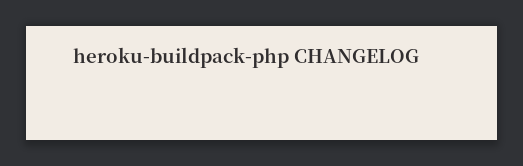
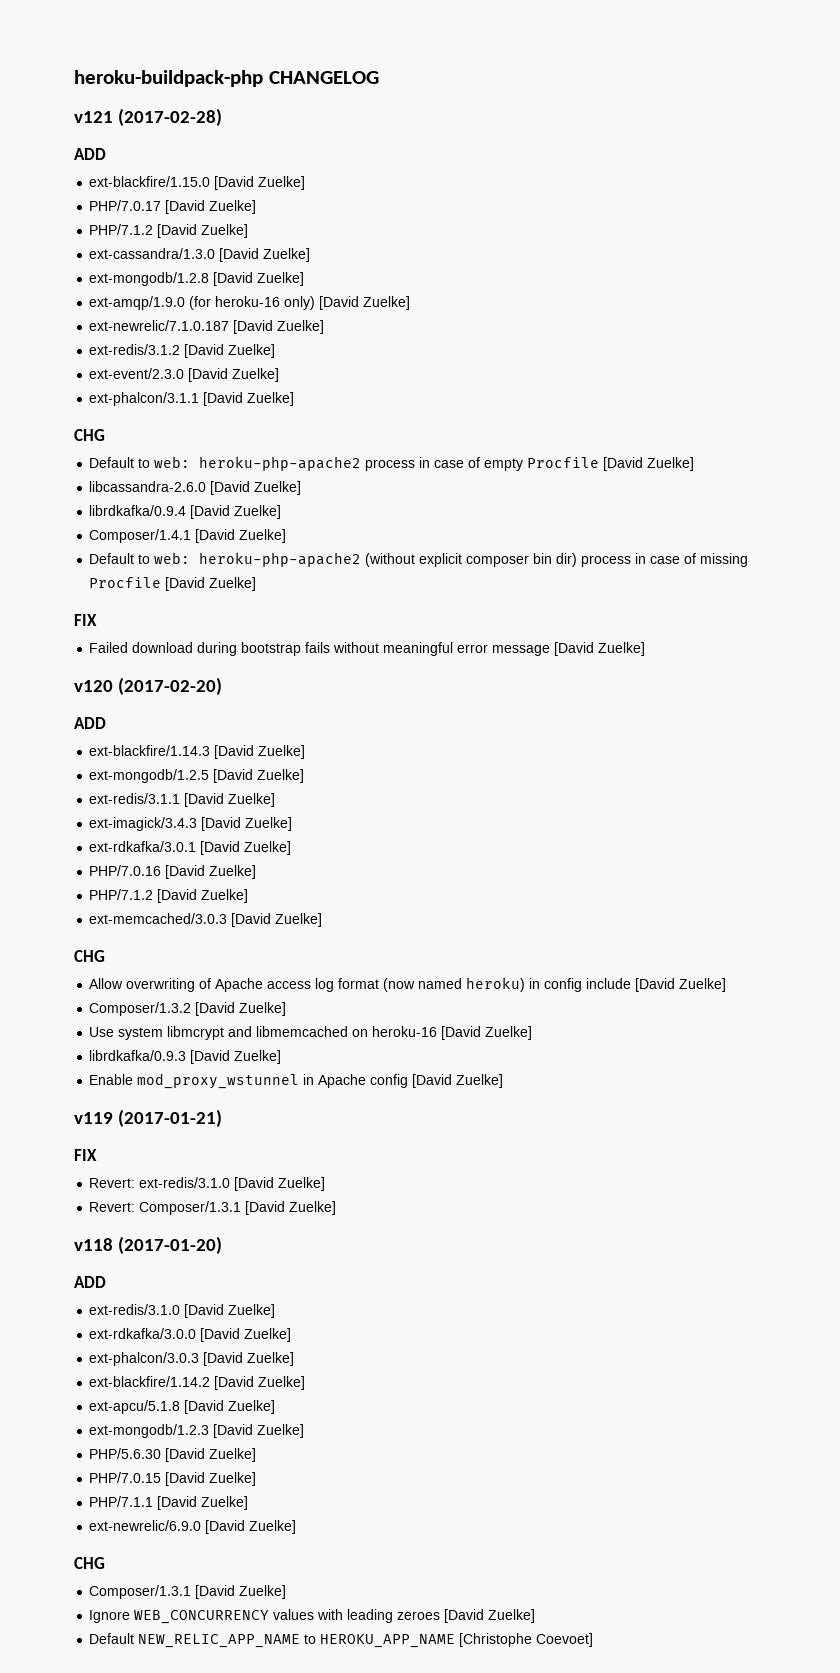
(419, 56) none -> [74,108,222,126] [74,148,106,160] [89,176,306,190] [89,200,257,214] [89,224,249,238] [89,248,311,262] [89,272,305,286] [89,296,411,310] [89,320,325,334] [89,344,276,358] [89,368,280,382] [89,392,295,406] [74,429,105,441] [89,456,695,471] [89,481,302,495] [89,505,282,519] [89,529,287,543] [89,552,749,567] [89,577,257,591] [74,614,97,626] [89,642,646,656] [74,677,222,695] [74,717,106,729] [89,745,306,759] [89,769,305,783] [89,793,276,807] [89,817,293,831] [89,841,292,855] [89,865,257,879] [89,889,249,903] [89,913,323,927] [74,950,105,962] [89,977,727,992] [89,1002,287,1016] [89,1026,533,1040] [89,1050,282,1064] [89,1073,504,1089] [74,1109,222,1127] [74,1149,97,1161] [89,1177,326,1191] [89,1201,337,1215] [74,1236,222,1254] [74,1276,106,1288] [89,1304,276,1318] [89,1328,292,1342] [89,1352,295,1366] [89,1376,306,1390] [89,1400,276,1414] [89,1424,305,1438] [89,1448,257,1462] [89,1472,257,1486] [89,1496,249,1510] [89,1520,297,1534] [74,1557,105,1569] [89,1585,287,1599] [89,1609,536,1624] [89,1633,594,1648] // v121 (2017-02-28) // ADD // ext-blackfire/1.15.0 [David Zuelke] // PHP/7.0.17 [David Zuelke] // PHP/7.1.2 [David Zuelke] // ext-cassandra/1.3.0 [David Zuelke] // ext-mongodb/1.2.8 [David Zuelke] // ext-amqp/1.9.0 (for heroku-16 only) [David Zuelke] // ext-newrelic/7.1.0.187 [David Zuelke] // ext-redis/3.1.2 [David Zuelke] // ext-event/2.3.0 [David Zuelke] // ext-phalcon/3.1.1 [David Zuelke] // CHG // Default to web: heroku-php-apache2 process in case of empty Procfile [David Zuelke] // libcassandra-2.6.0 [David Zuelke] // librdkafka/0.9.4 [David Zuelke] // Composer/1.4.1 [David Zuelke] // Default to web: heroku-php-apache2 (without explicit composer bin dir) process in case of missing Procfile [David Zuelke] // FIX // Failed download during bootstrap fails without meaningful error message [David Zuelke] // v120 (2017-02-20) // ADD // ext-blackfire/1.14.3 [David Zuelke] // ext-mongodb/1.2.5 [David Zuelke] // ext-redis/3.1.1 [David Zuelke] // ext-imagick/3.4.3 [David Zuelke] // ext-rdkafka/3.0.1 [David Zuelke] // PHP/7.0.16 [David Zuelke] // PHP/7.1.2 [David Zuelke] // ext-memcached/3.0.3 [David Zuelke] // CHG // Allow overwriting of Apache access log format (now named heroku) in config include [David Zuelke] // Composer/1.3.2 [David Zuelke] // Use system libmcrypt and libmemcached on heroku-16 [David Zuelke] // librdkafka/0.9.3 [David Zuelke] // Enable mod_proxy_wstunnel in Apache config [David Zuelke] // v119 (2017-01-21) // FIX // Revert: ext-redis/3.1.0 [David Zuelke] // Revert: Composer/1.3.1 [David Zuelke] // v118 (2017-01-20) // ADD // ext-redis/3.1.0 [David Zuelke] // ext-rdkafka/3.0.0 [David Zuelke] // ext-phalcon/3.0.3 [David Zuelke] // ext-blackfire/1.14.2 [David Zuelke] // ext-apcu/5.1.8 [David Zuelke] // ext-mongodb/1.2.3 [David Zuelke] // PHP/5.6.30 [David Zuelke] // PHP/7.0.15 [David Zuelke] // PHP/7.1.1 [David Zuelke] // ext-newrelic/6.9.0 [David Zuelke] // CHG // Composer/1.3.1 [David Zuelke] // Ignore WEB_CONCURRENCY values with leading zeroes [David Zuelke] // Default NEW_RELIC_APP_NAME to HEROKU_APP_NAME [Christophe Coevoet]

